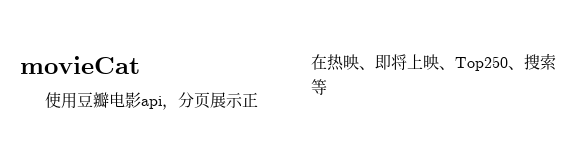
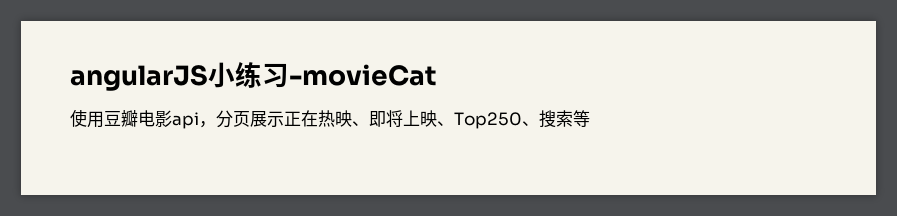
[20,56,140,74] movieCat -> [70,62,437,91] angularJS小练习-movieCat

